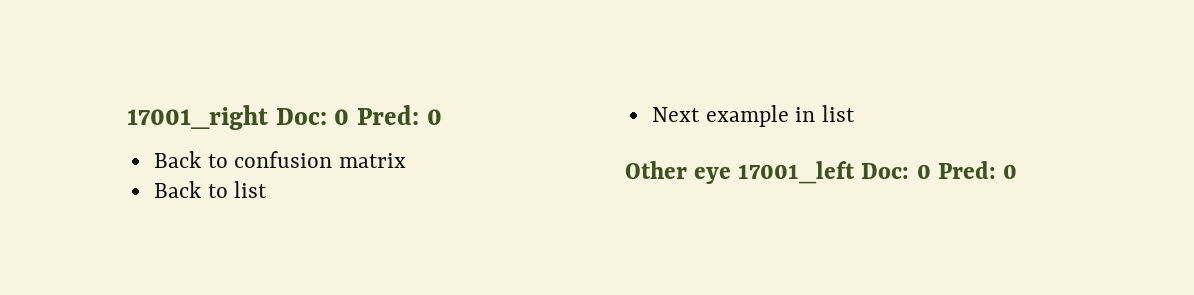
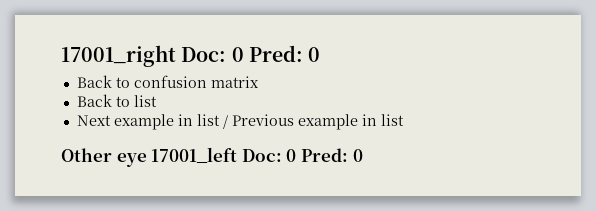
(855, 113) none -> [222,114,404,130] / Previous example in list

